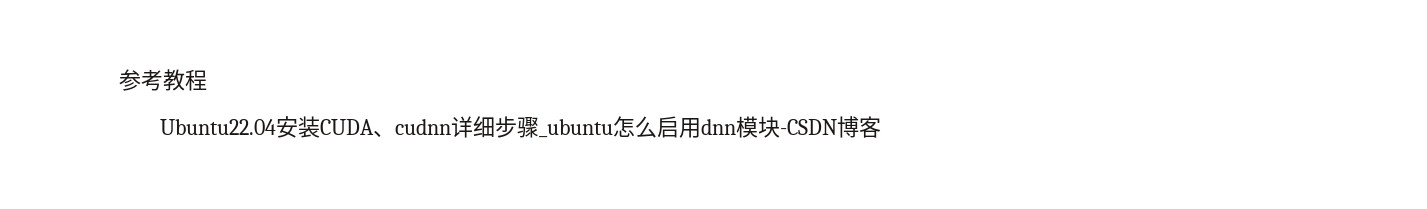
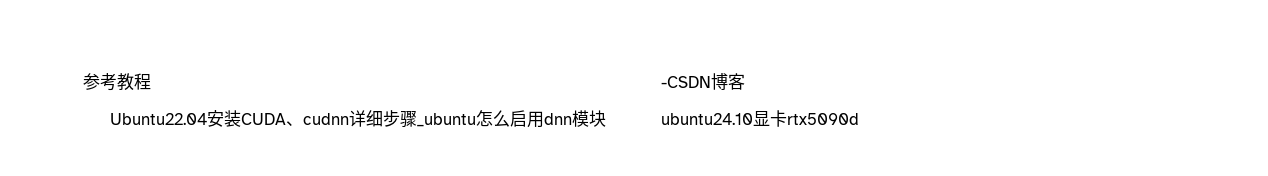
(882, 127) none -> [661,110,859,127] // ubuntu24.10显卡rtx5090d

